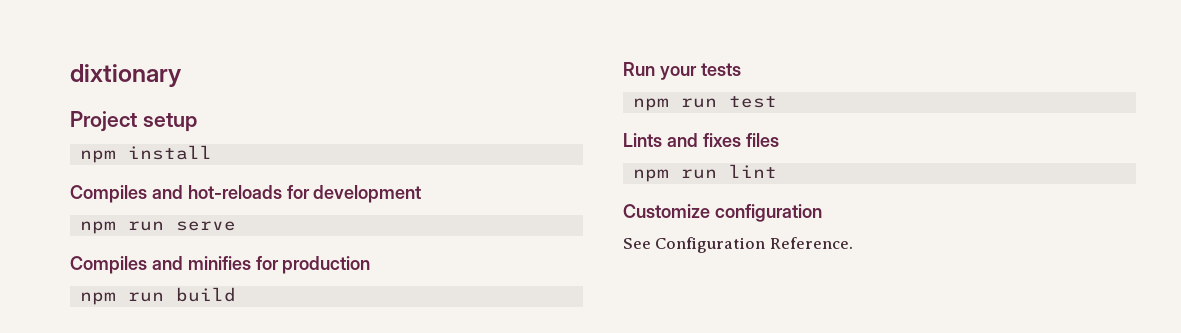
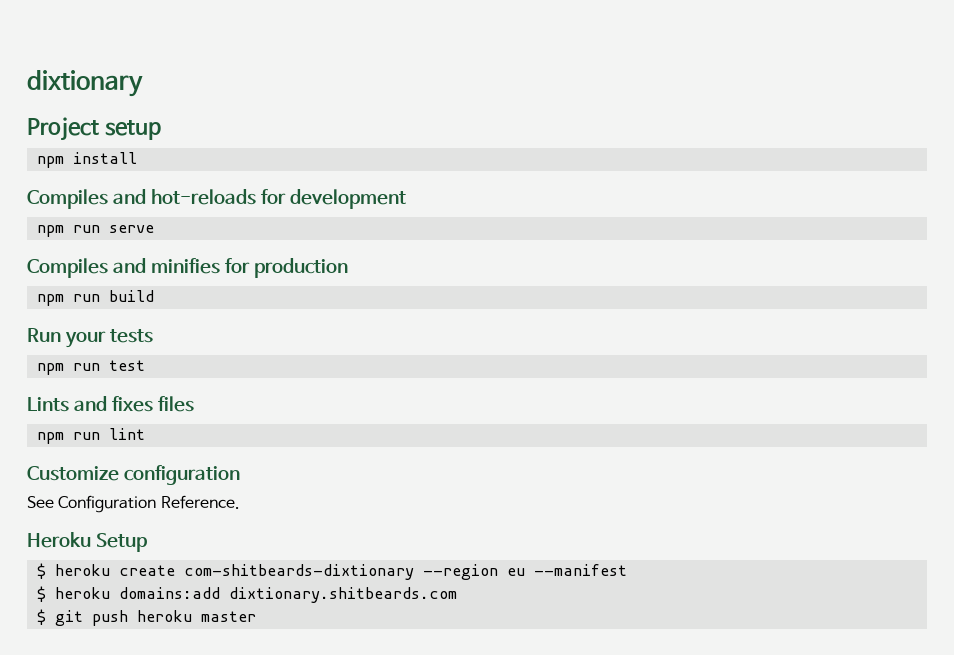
(853, 243) none -> [27,532,147,552] [36,563,627,580] [36,586,457,603] [36,609,256,626] // Heroku Setup // $ heroku create com-shitbeards-dixtionary --region eu --manifest // $ heroku domains:add dixtionary.shitbeards.com // $ git push heroku master

